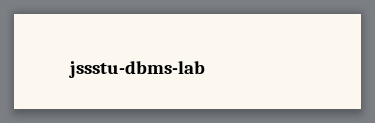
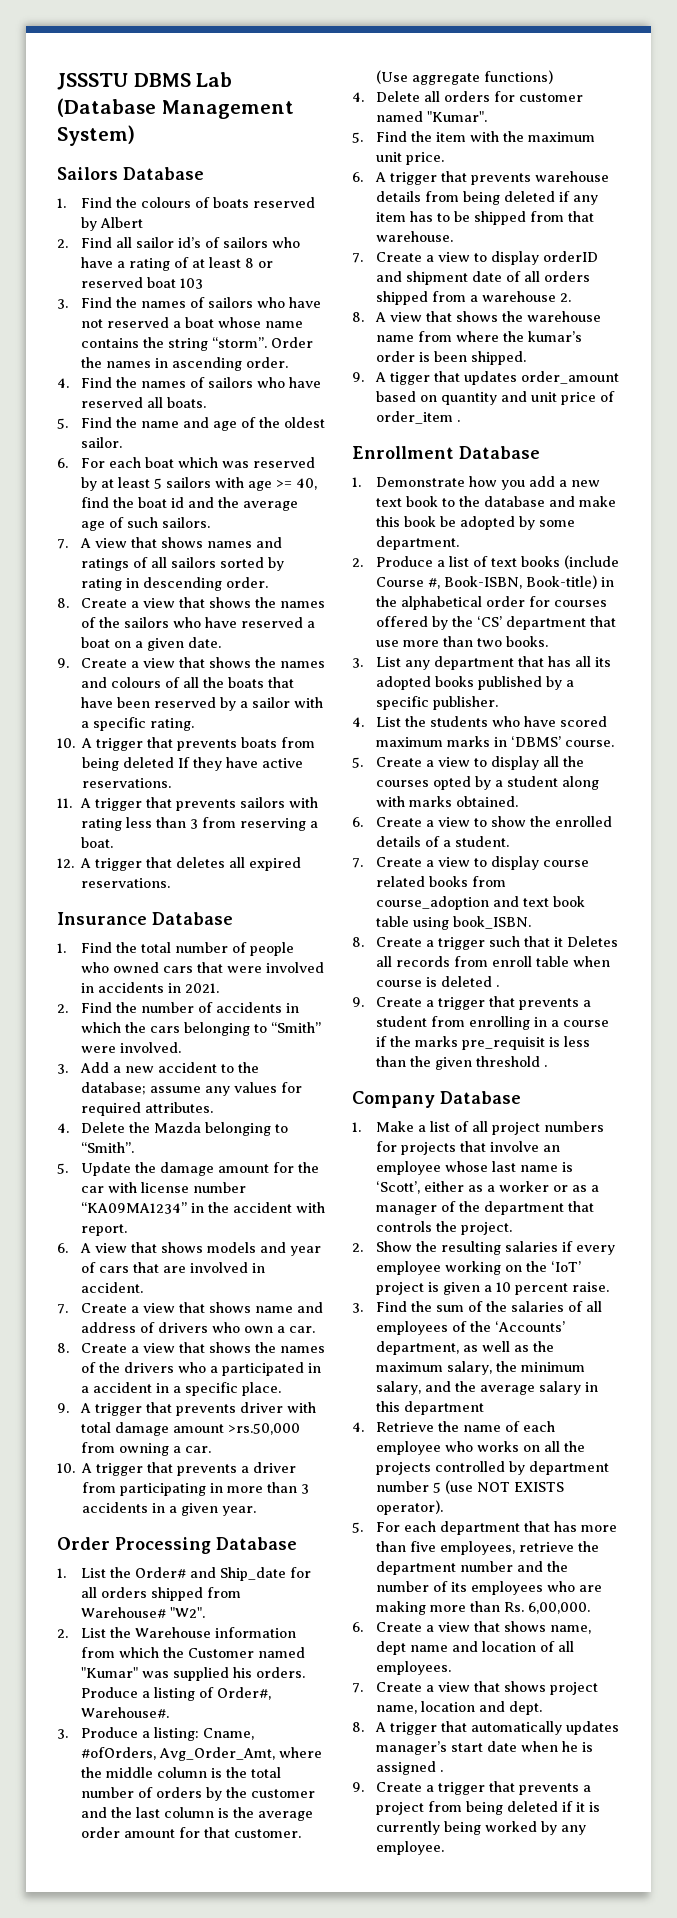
[69,61,205,78] jssstu-dbms-lab -> [57,72,233,90] [57,98,294,119] [57,125,135,146] [57,167,204,180] [57,197,315,208] [80,217,143,231] [57,237,300,248] [80,257,273,271] [80,277,203,289] [57,297,321,309] [80,317,303,328] [80,337,313,351] [80,357,288,371] [57,377,321,388] [80,397,206,408] [57,417,325,431] [80,437,122,448] [57,457,315,468] [80,477,317,491] [80,497,298,511] [80,517,210,531] [57,537,282,549] [80,557,284,571] [80,577,268,591] [57,597,325,608] [80,617,315,628] [80,637,221,651] [57,657,325,668] [80,677,294,688] [80,697,323,711] [80,717,194,731] [57,737,316,751] [82,757,304,771] [82,778,172,788] [57,797,318,811] [80,817,318,831] [80,837,113,848] [57,857,302,871] [81,878,171,888] [57,912,233,925] [57,942,294,956] [80,962,324,973] [80,982,219,993] [57,1002,299,1013] [80,1022,321,1036] [80,1042,181,1053] [57,1062,259,1074] [80,1082,302,1096] [80,1102,213,1116] [57,1122,288,1136] [80,1142,134,1153] [57,1162,319,1176] [80,1182,246,1193] [80,1202,325,1214] [80,1224,127,1236] [57,1242,321,1256] [80,1262,265,1273] [80,1282,143,1293] [57,1302,323,1314] [80,1322,315,1333] [57,1342,325,1353] [80,1362,321,1376] [80,1382,281,1396] [57,1402,316,1416] [80,1422,300,1436] [80,1442,211,1456] [57,1462,297,1476] [82,1482,310,1496] [82,1502,257,1516] [57,1537,297,1554] [57,1567,311,1581] [80,1587,241,1601] [80,1607,205,1618] [57,1627,296,1638] [80,1647,305,1658] [80,1667,305,1681] [80,1687,271,1701] [80,1707,169,1718] [57,1727,254,1741] [80,1747,322,1761] [80,1767,281,1778] [80,1787,315,1801] [80,1807,313,1821] [80,1827,301,1838] [375,70,553,85] [352,91,583,102] [375,111,487,122] [352,131,595,143] [375,152,444,165] [352,171,609,185] [375,191,598,205] [375,211,594,225] [375,231,453,242] [352,251,598,265] [375,271,590,285] [375,291,571,305] [352,311,601,322] [375,331,582,342] [375,351,526,365] [352,371,619,385] [375,391,615,405] [375,411,460,424] [352,446,540,459] [352,476,600,490] [375,496,616,507] [375,516,575,530] [375,536,459,550] [352,555,619,569] [375,575,614,589] [375,596,607,610] [375,616,616,630] [375,636,548,647] [352,656,611,670] [375,676,574,690] [375,696,498,710] [352,716,607,727] [375,736,614,747] [352,756,584,770] [375,776,599,790] [375,796,518,807] [352,816,612,827] [375,836,509,847] [352,856,589,870] [375,876,506,887] [375,896,585,910] [375,916,531,930] [352,936,618,950] [375,956,610,967] [375,976,499,987] [352,996,591,1010] [375,1016,609,1030] [375,1036,590,1050] [375,1056,547,1070] [352,1091,521,1108] [352,1121,604,1135] [375,1141,560,1155] [375,1161,573,1175] [375,1181,599,1194] [375,1201,594,1215] [375,1221,512,1235] [352,1241,615,1255] [375,1261,581,1275] [375,1282,609,1295] [352,1301,602,1313] [375,1321,565,1335] [375,1341,554,1355] [375,1361,585,1375] [375,1381,598,1395] [375,1401,484,1415] [352,1421,555,1432] [375,1441,585,1455] [375,1461,609,1475] [375,1480,564,1494] [375,1500,443,1515] [352,1521,617,1535] [375,1541,599,1555] [375,1561,568,1575] [375,1581,602,1595] [375,1601,590,1615] [352,1621,591,1634] [375,1641,574,1655] [375,1661,451,1675] [352,1681,598,1695] [375,1701,542,1715] [352,1721,619,1735] [375,1741,593,1755] [375,1761,443,1775] [352,1781,591,1795] [375,1801,600,1815] [375,1821,586,1835] [375,1841,444,1855] JSSSTU DBMS Lab (Database Management System) // Sailors Database // 1. Find the colours of boats reserved by Albert // 2. Find all sailor id’s of sailors who have a rating of at least 8 or reserved boat 103 // 3. Find the names of sailors who have not reserved a boat whose name contains the string “storm”. Order the names in ascending order. // 4. Find the names of sailors who have reserved all boats. // 5. Find the name and age of the oldest sailor. // 6. For each boat which was reserved by at least 5 sailors with age >= 40, find the boat id and the average age of such sailors. // 7. A view that shows names and ratings of all sailors sorted by rating in descending order. // 8. Create a view that shows the names of the sailors who have reserved a boat on a given date. // 9. Create a view that shows the names and colours of all the boats that have been reserved by a sailor with a specific rating. // 10. A trigger that prevents boats from being deleted If they have active reservations. // 11. A trigger that prevents sailors with rating less than 3 from reserving a boat. // 12. A trigger that deletes all expired reservations. // Insurance Database // 1. Find the total number of people who owned cars that were involved in accidents in 2021. // 2. Find the number of accidents in which the cars belonging to “Smith” were involved. // 3. Add a new accident to the database; assume any values for required attributes. // 4. Delete the Mazda belonging to “Smith”. // 5. Update the damage amount for the car with license number “KA09MA1234” in the accident with report. // 6. A view that shows models and year of cars that are involved in accident. // 7. Create a view that shows name and address of drivers who own a car. // 8. Create a view that shows the names of the drivers who a participated in a accident in a specific place. // 9. A trigger that prevents driver with total damage amount >rs.50,000 from owning a car. // 10. A trigger that prevents a driver from participating in more than 3 accidents in a given year. // Order Processing Database // 1. List the Order# and Ship_date for all orders shipped from Warehouse# "W2". // 2. List the Warehouse information from which the Customer named "Kumar" was supplied his orders. Produce a listing of Order#, Warehouse#. // 3. Produce a listing: Cname, #ofOrders, Avg_Order_Amt, where the middle column is the total number of orders by the customer and the last column is the average order amount for that customer. (Use aggregate functions) // 4. Delete all orders for customer named "Kumar". // 5. Find the item with the maximum unit price. // 6. A trigger that prevents warehouse details from being deleted if any item has to be shipped from that warehouse. // 7. Create a view to display orderID and shipment date of all orders shipped from a warehouse 2. // 8. A view that shows the warehouse name from where the kumar’s order is been shipped. // 9. A tigger that updates order_amount based on quantity and unit price of order_item . // Enrollment Database // 1. Demonstrate how you add a new text book to the database and make this book be adopted by some department. // 2. Produce a list of text books (include Course #, Book-ISBN, Book-title) in the alphabetical order for courses offered by the ‘CS’ department that use more than two books. // 3. List any department that has all its adopted books published by a specific publisher. // 4. List the students who have scored maximum marks in ‘DBMS’ course. // 5. Create a view to display all the courses opted by a student along with marks obtained. // 6. Create a view to show the enrolled details of a student. // 7. Create a view to display course related books from course_adoption and text book table using book_ISBN. // 8. Create a trigger such that it Deletes all records from enroll table when course is deleted . // 9. Create a trigger that prevents a student from enrolling in a course if the marks pre_requisit is less than the given threshold . // Company Database // 1. Make a list of all project numbers for projects that involve an employee whose last name is ‘Scott’, either as a worker or as a manager of the department that controls the project. // 2. Show the resulting salaries if every employee working on the ‘IoT’ project is given a 10 percent raise. // 3. Find the sum of the salaries of all employees of the ‘Accounts’ department, as well as the maximum salary, the minimum salary, and the average salary in this department // 4. Retrieve the name of each employee who works on all the projects controlled by department number 5 (use NOT EXISTS operator). // 5. For each department that has more than five employees, retrieve the department number and the number of its employees who are making more than Rs. 6,00,000. // 6. Create a view that shows name, dept name and location of all employees. // 7. Create a view that shows project name, location and dept. // 8. A trigger that automatically updates manager’s start date when he is assigned . // 9. Create a trigger that prevents a project from being deleted if it is currently being worked by any employee.

